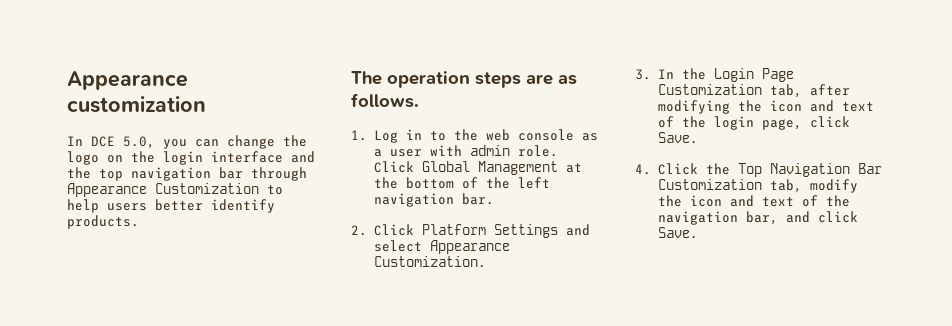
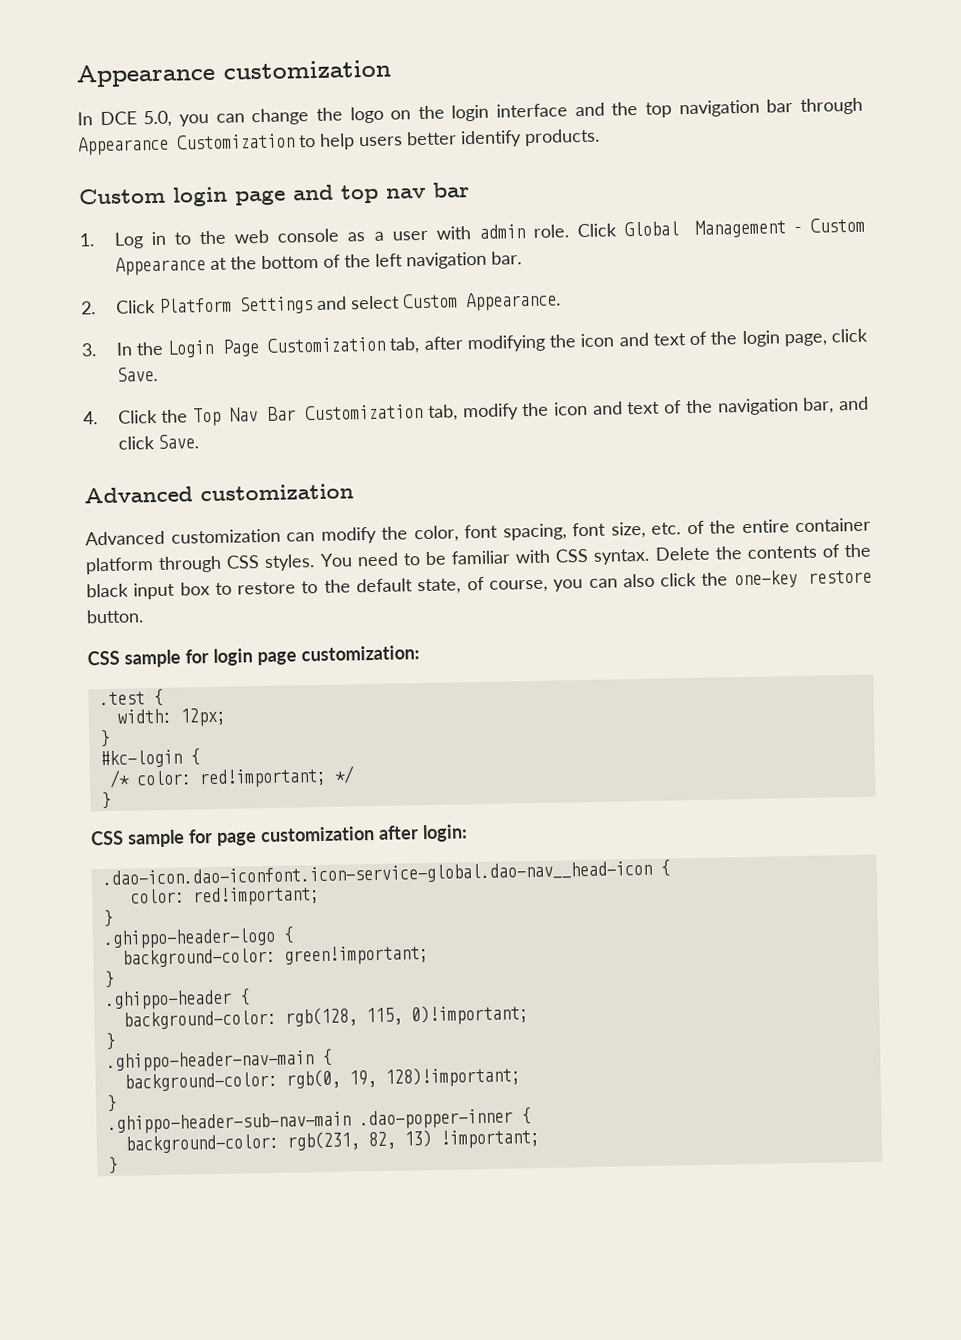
[351,71,577,88] [351,93,419,108] The operation steps are as follows. -> [78,182,470,207] Custom login page and top nav bar
(558, 168) none -> [793,217,865,234] [114,256,206,276] - Custom Appearance
[429,240,510,254] [373,256,486,268] Appearance Customization. -> [401,291,561,312] Custom Appearance.
[769,163,850,177] Navigation -> [230,407,259,422] Nav
(698, 233) none -> [84,483,354,504] [85,517,871,546] [85,543,871,575] [86,569,872,600] [86,609,144,624] [87,645,420,668] [98,688,163,707] [116,707,226,727] [99,729,110,748] [99,748,200,769] [108,765,355,789] [100,791,111,810] [90,824,468,848] [101,859,670,889] [129,886,320,907] [102,909,113,928] [102,926,294,950] [121,945,429,968] [103,970,114,989] [103,988,250,1011] [122,1004,529,1030] [104,1032,116,1051] [105,1048,332,1073] [123,1066,521,1092] [105,1094,117,1113] [106,1107,531,1135] [124,1128,540,1154] [107,1156,118,1175] // Advanced customization // Advanced customization can modify the color, font spacing, font size, etc. of the entire container platform through CSS styles. You need to be familiar with CSS syntax. Delete the contents of the black input box to restore to the default state, of course, you can also click the one-key restore button. // CSS sample for login page customization: // .test { // width: 12px; // } // #kc-login { // /* color: red!important; */ // } // CSS sample for page customization after login: // .dao-icon.dao-iconfont.icon-service-global.dao-nav__head-icon { // color: red!important; // } // .ghippo-header-logo { // background-color: green!important; // } // .ghippo-header { // background-color: rgb(128, 115, 0)!important; // } // .ghippo-header-nav-main { // background-color: rgb(0, 19, 128)!important; // } // .ghippo-header-sub-nav-main .dao-popper-inner { // background-color: rgb(231, 82, 13) !important; // }

